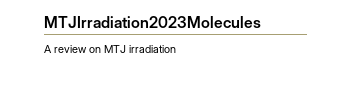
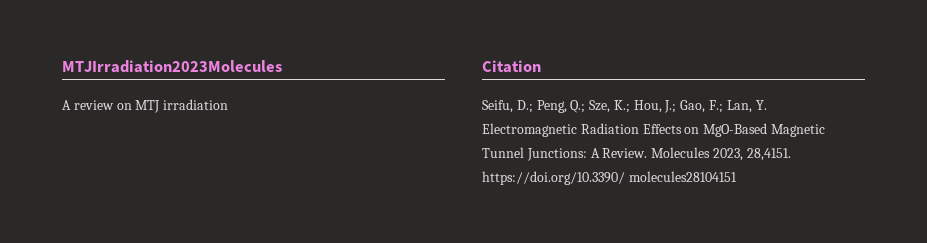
(176, 49) none -> [482,60,541,73] [482,100,767,113] [482,123,825,137] [482,147,791,161] [482,171,737,185] // Citation // Seifu, D.; Peng, Q.; Sze, K.; Hou, J.; Gao, F.; Lan, Y. Electromagnetic Radiation Effects on MgO-Based Magnetic Tunnel Junctions: A Review. Molecules 2023, 28,4151. https://doi.org/10.3390/ molecules28104151

